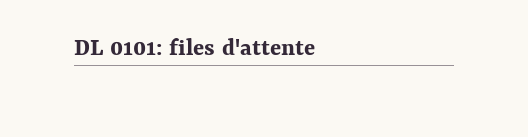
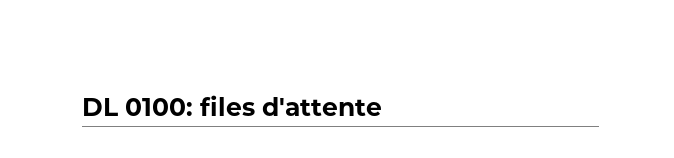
[109,41,162,55] 0101: -> [125,98,193,116] 0100:

